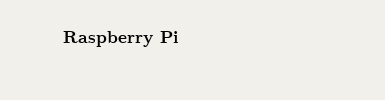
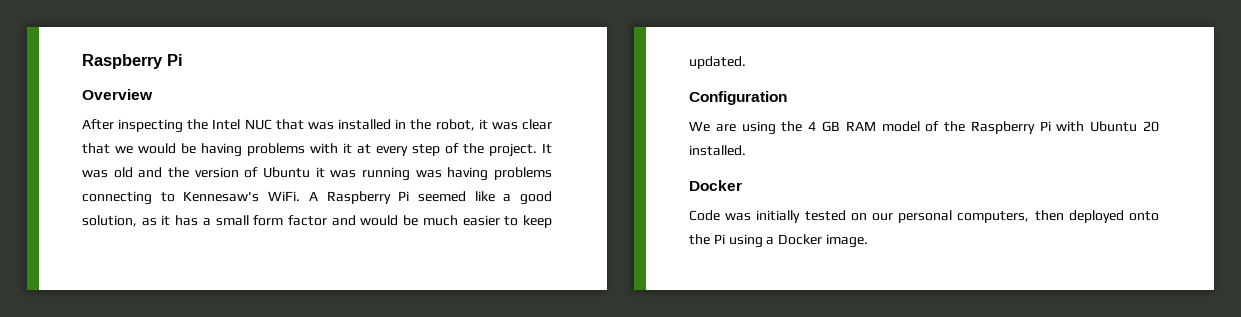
[63,31,178,47] Raspberry Pi -> [82,54,183,69] [82,89,153,100] [82,119,552,133] [82,143,552,157] [82,167,552,181] [82,191,552,205] [82,215,552,228] [689,56,746,69] [689,91,787,105] [689,121,1159,135] [689,145,746,156] [689,180,742,191] [689,210,1159,223] [689,234,868,248] Raspberry Pi // Overview // After inspecting the Intel NUC that was installed in the robot, it was clear that we would be having problems with it at every step of the project. It was old and the version of Ubuntu it was running was having problems connecting to Kennesaw's WiFi. A Raspberry Pi seemed like a good solution, as it has a small form factor and would be much easier to keep updated. // Configuration // We are using the 4 GB RAM model of the Raspberry Pi with Ubuntu 20 installed. // Docker // Code was initially tested on our personal computers, then deployed onto the Pi using a Docker image.

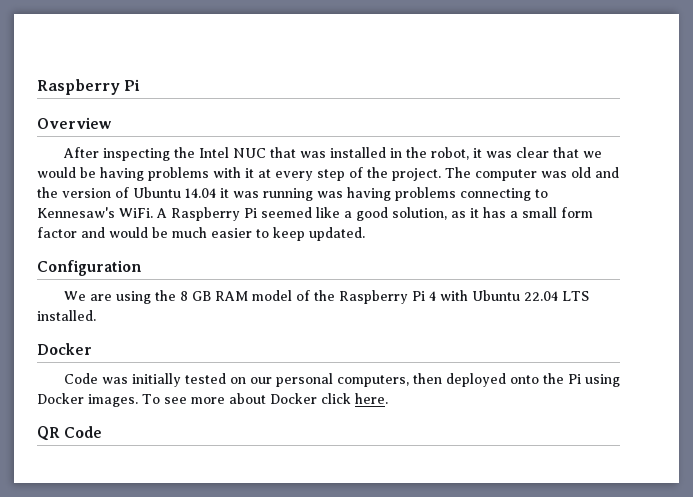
[542,143,552,154] It -> [445,167,537,181] The computer
(310, 172) none -> [185,188,216,198] 14.04
[808,121,817,131] 4 -> [179,291,188,301] 8
(1051, 126) none -> [428,291,436,301] 4
[1143,121,1159,132] 20 -> [523,291,589,301] 22.04 LTS
[766,234,868,248] a Docker image. -> [37,393,388,407] [37,426,103,441] Docker images. To see more about Docker click here. // QR Code

